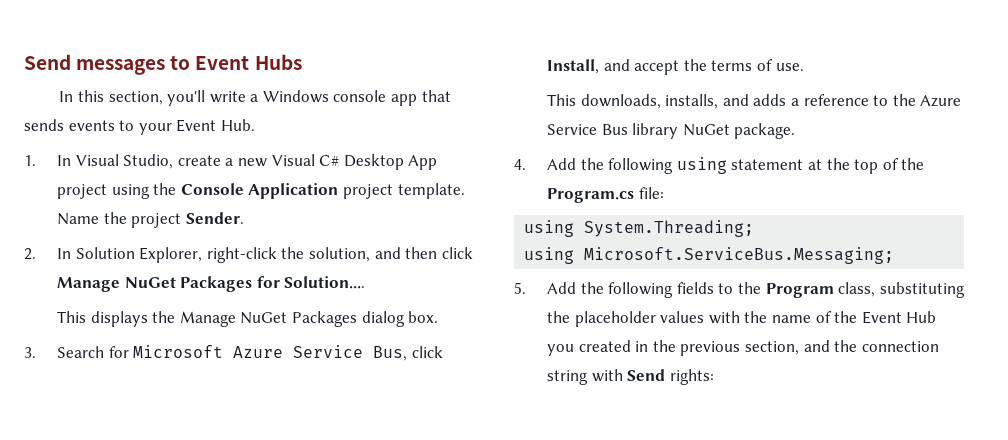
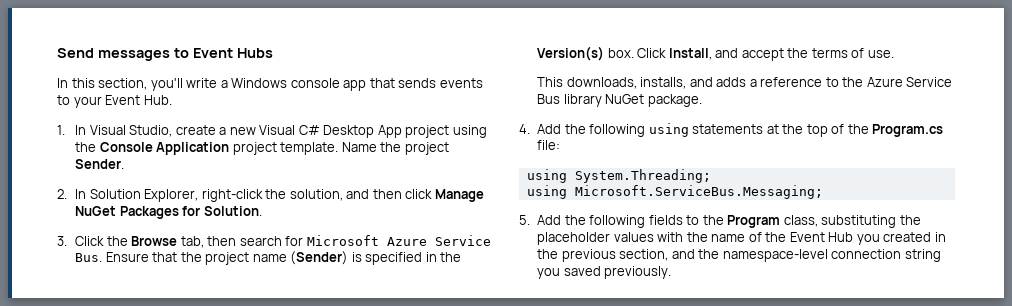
[284,276,366,289] [57,311,439,327] [24,345,443,361] Solution.... // This displays the Manage NuGet Packages dialog box. // 3. Search for Microsoft Azure Service Bus, click -> [203,206,262,216] [57,235,491,248] [75,251,462,265] [537,46,667,61] Solution. // 3. Click the Browse tab, then search for Microsoft Azure Service Bus. Ensure that the project name (Sender) is specified in the Version(s) box. Click
[731,159,804,170] statement -> [692,124,764,134] statements
(858, 346) none -> [722,249,828,262] namespace-level
[591,369,714,385] with Send rights: -> [537,266,672,279] you saved previously.

